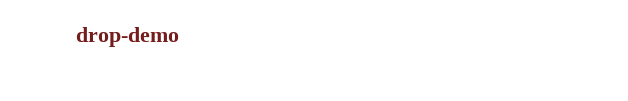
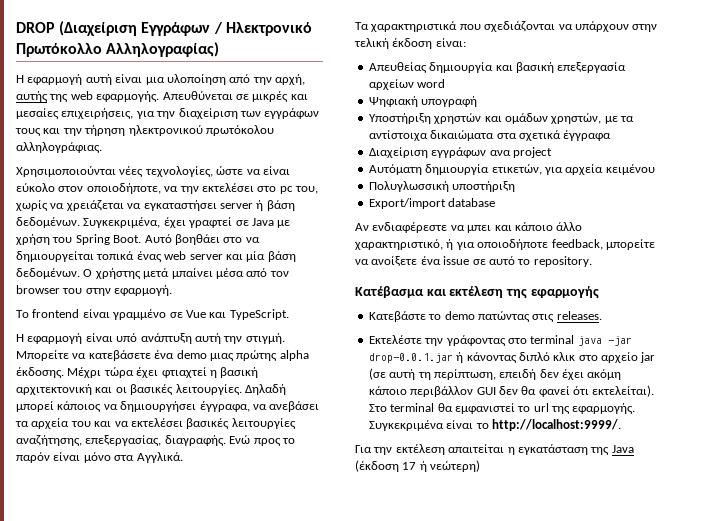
[76,27,179,47] drop-demo -> [16,21,312,36] [16,42,220,57] [16,74,305,85] [16,91,308,102] [16,108,320,119] [15,125,274,136] [16,142,102,153] [16,166,290,177] [16,183,318,194] [15,200,295,211] [16,217,291,228] [15,234,260,245] [16,251,296,262] [16,268,289,279] [16,285,173,296] [16,309,289,320] [16,333,285,344] [16,350,309,361] [16,367,259,378] [16,384,286,395] [16,401,320,412] [15,418,296,429] [16,435,295,446] [16,452,183,463] [355,21,658,32] [354,38,466,49] [368,62,627,73] [368,79,446,90] [368,96,478,107] [368,113,634,124] [368,130,612,141] [368,147,552,158] [368,164,655,175] [368,181,516,192] [368,198,496,209] [355,222,583,233] [354,239,655,250] [355,256,592,267] [355,286,599,299] [368,311,602,322] [368,335,632,346] [368,352,656,363] [368,368,622,380] [368,385,655,397] [368,403,636,414] [368,419,621,431] [355,444,634,455] [355,460,481,472] DROP (Διαχείριση Εγγράφων / Ηλεκτρονικό Πρωτόκολλο Αλληλογραφίας) // Η εφαρμογή αυτή είναι μια υλοποίηση από την αρχή, αυτής της web εφαρμογής. Απευθύνεται σε μικρές και μεσαίες επιχειρήσεις, για την διαχείριση των εγγράφων τους και την τήρηση ηλεκτρονικού πρωτόκολου αλληλογράφιας. // Χρησιμοποιούνται νέες τεχνολογίες, ώστε να είναι εύκολο στον οποιοδήποτε, να την εκτελέσει στο pc του, χωρίς να χρειάζεται να εγκαταστήσει server ή βάση δεδομένων. Συγκεκριμένα, έχει γραφτεί σε Java με χρήση του Spring Boot. Αυτό βοηθάει στο να δημιουργείται τοπικά ένας web server και μία βάση δεδομένων. O χρήστης μετά μπαίνει μέσα από τον browser του στην εφαρμογή. // Τo frontend είναι γραμμένο σε Vue και TypeScript. // Η εφαρμογή είναι υπό ανάπτυξη αυτή την στιγμή. Μπορείτε να κατεβάσετε ένα demo μιας πρώτης alpha έκδοσης. Μέχρι τώρα έχει φτιαχτεί η βασική αρχιτεκτονική και οι βασικές λειτουργίες. Δηλαδή μπορεί κάποιος να δημιουργήσει έγγραφα, να ανεβάσει τα αρχεία του και να εκτελέσει βασικές λειτουργίες αναζήτησης, επεξεργασίας, διαγραφής. Ενώ προς το παρόν είναι μόνο στα Αγγλικά. // Τα χαρακτηριστικά που σχεδιάζονται να υπάρχουν στην τελική έκδοση είναι: // Απευθείας δημιουργία και βασική επεξεργασία αρχείων word // Ψηφιακή υπογραφή // Υποστήριξη χρηστών και ομάδων χρηστών, με τα αντίστοιχα δικαιώματα στα σχετικά έγγραφα // Διαχείριση εγγράφων ανα project // Αυτόματη δημιουργία ετικετών, για αρχεία κειμένου // Πολυγλωσσική υποστήριξη // Export/import database // Αν ενδιαφέρεστε να μπει και κάποιο άλλο χαρακτηριστικό, ή για οποιοδήποτε feedback, μπορείτε να ανοίξετε ένα issue σε αυτό το repository. // Κατέβασμα και εκτέλεση της εφαρμογής // Κατεβάστε το demo πατώντας στις releases. // Εκτελέστε την γράφοντας στο terminal java -jar drop-0.0.1.jar ή κάνοντας διπλό κλικ στο αρχείο jar (σε αυτή τη περίπτωση, επειδή δεν έχει ακόμη κάποιο περιβάλλον GUI δεν θα φανεί ότι εκτελείται). Στο terminal θα εμφανιστεί το url της εφαρμογής. Συγκεκριμένα είναι το http://localhost:9999/. // Για την εκτέλεση απαιτείται η εγκατάσταση της Java (έκδοση 17 ή νεώτερη)

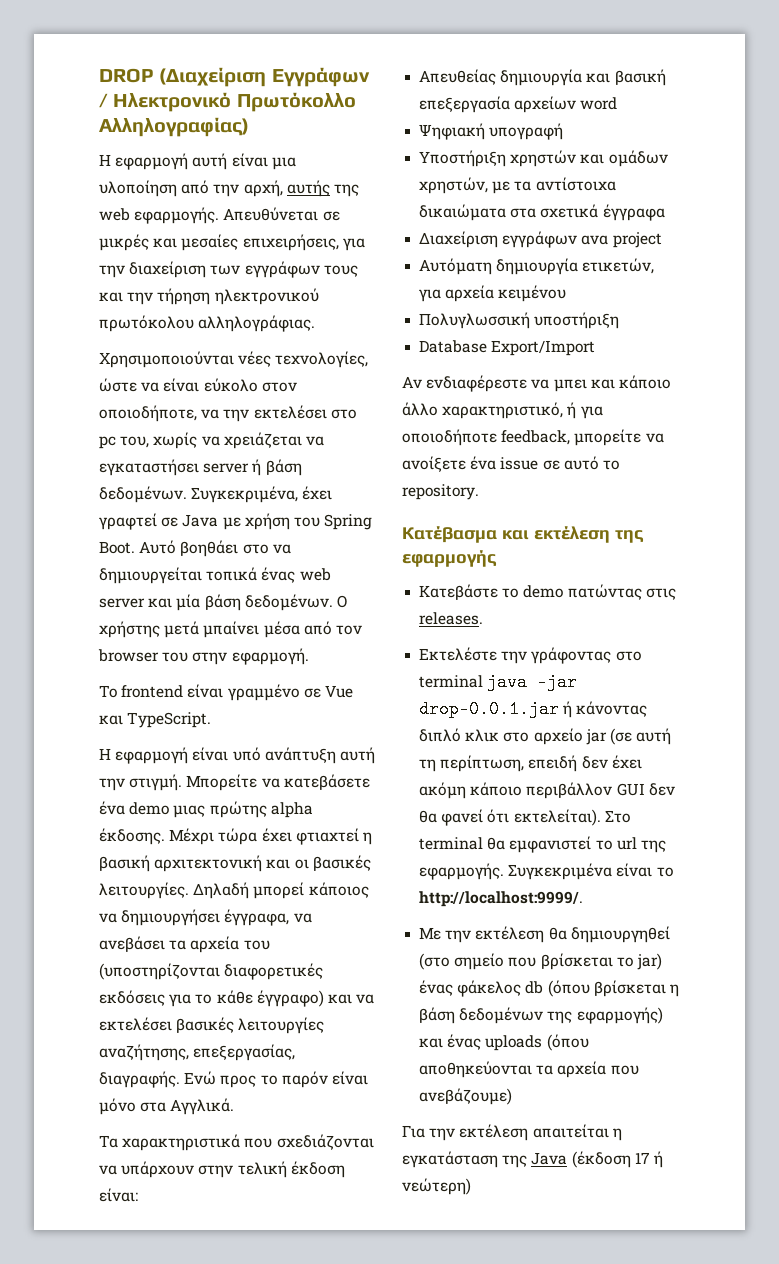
(91, 424) none -> [99,963,324,980] [99,990,324,1007] (υποστηρίζονται διαφορετικές εκδόσεις για το κάθε έγγραφο)
[368,198,496,209] Export/import database -> [419,340,596,356] Database Export/Import
(621, 425) none -> [419,926,670,943] [419,953,662,970] [419,980,679,997] [419,1007,663,1024] [419,1034,589,1051] [419,1061,639,1078] [419,1088,513,1105] // Με την εκτέλεση θα δημιουργηθεί (στο σημείο που βρίσκεται το jar) ένας φάκελος db (όπου βρίσκεται η βάση δεδομένων της εφαρμογής) και ένας uploads (όπου αποθηκεύονται τα αρχεία που ανεβάζουμε)

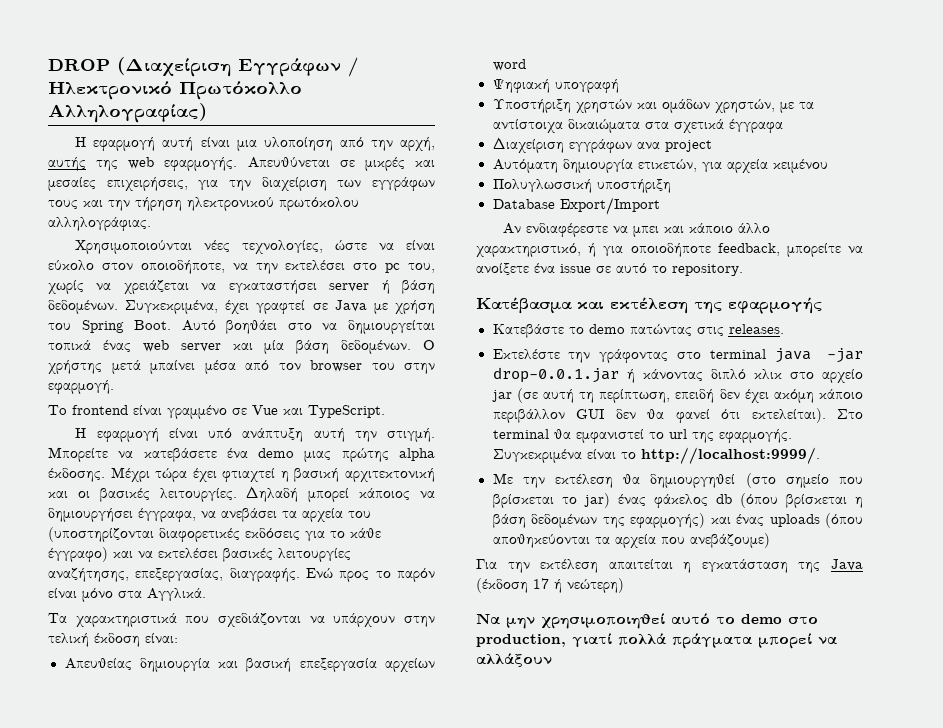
(471, 1186) none -> [476,613,818,629] [476,633,837,649] [476,653,552,667] // Να μην χρησιμοποιηθεί αυτό το demo στο production, γιατί πολλά πράγματα μπορεί να αλλάξουν

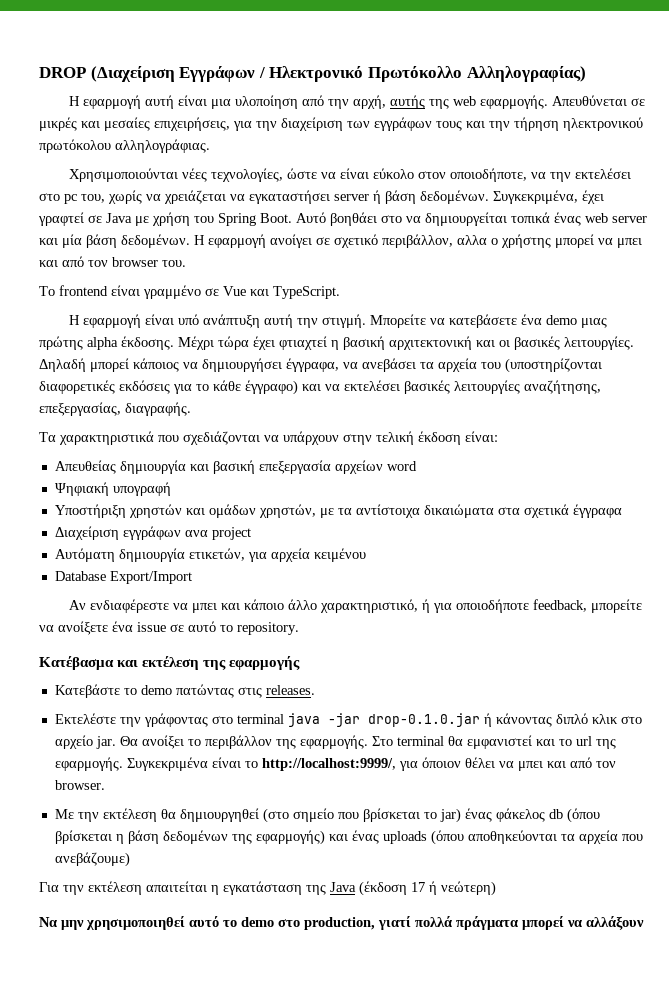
[423,340,435,350] [48,360,435,374] [48,380,114,394] O χρήστης μετά μπαίνει μέσα από τον browser του στην εφαρμογή. -> [194,234,642,248] [39,256,186,267] Η εφαρμογή ανοίγει σε σχετικό περιβάλλον, αλλα ο χρήστης μπορεί να μπει και από τον browser του.
[306,568,435,582] [48,588,206,602] Ενώ προς το παρόν είναι μόνο στα Αγγλικά. -> (191, 409) none
[492,179,671,193] // Πολυγλωσσική υποστήριξη -> (366, 555) none
[492,367,619,383] drop-0.0.1.jar -> [367,713,480,727] drop-0.1.0.jar
[491,388,863,403] [492,408,826,423] jar (σε αυτή τη περίπτωση, επειδή δεν έχει ακόμη κάποιο περιβάλλον GUI δεν θα φανεί ότι εκτελείται). -> [95,735,368,749] jar. Θα ανοίξει το περιβάλλον της εφαρμογής.
(644, 436) none -> [535,739,555,746] και
[640,447,820,464] http://localhost:9999/. -> [261,757,616,771] [54,780,105,790] http://localhost:9999/, για όποιον θέλει να μπει και από τον browser.

